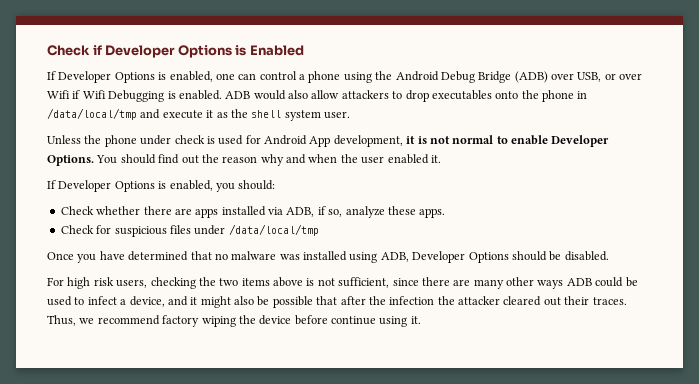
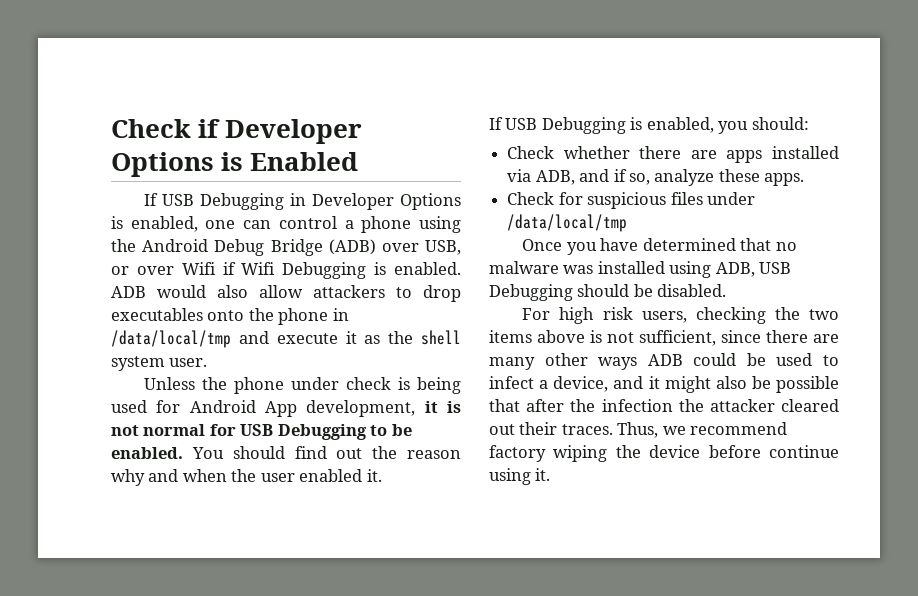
(56, 75) none -> [162,193,307,210] USB Debugging in
(215, 140) none -> [417,377,461,394] being
[496,135,610,147] [47,155,94,166] to enable Developer Options. -> [209,424,412,440] [111,447,183,459] for USB Debugging to be enabled.
[58,180,155,192] Developer Options -> [505,117,626,134] USB Debugging
(315, 212) none -> [579,169,610,182] and
[412,251,509,263] Developer Options -> [759,262,792,274] [489,284,573,301] USB Debugging

